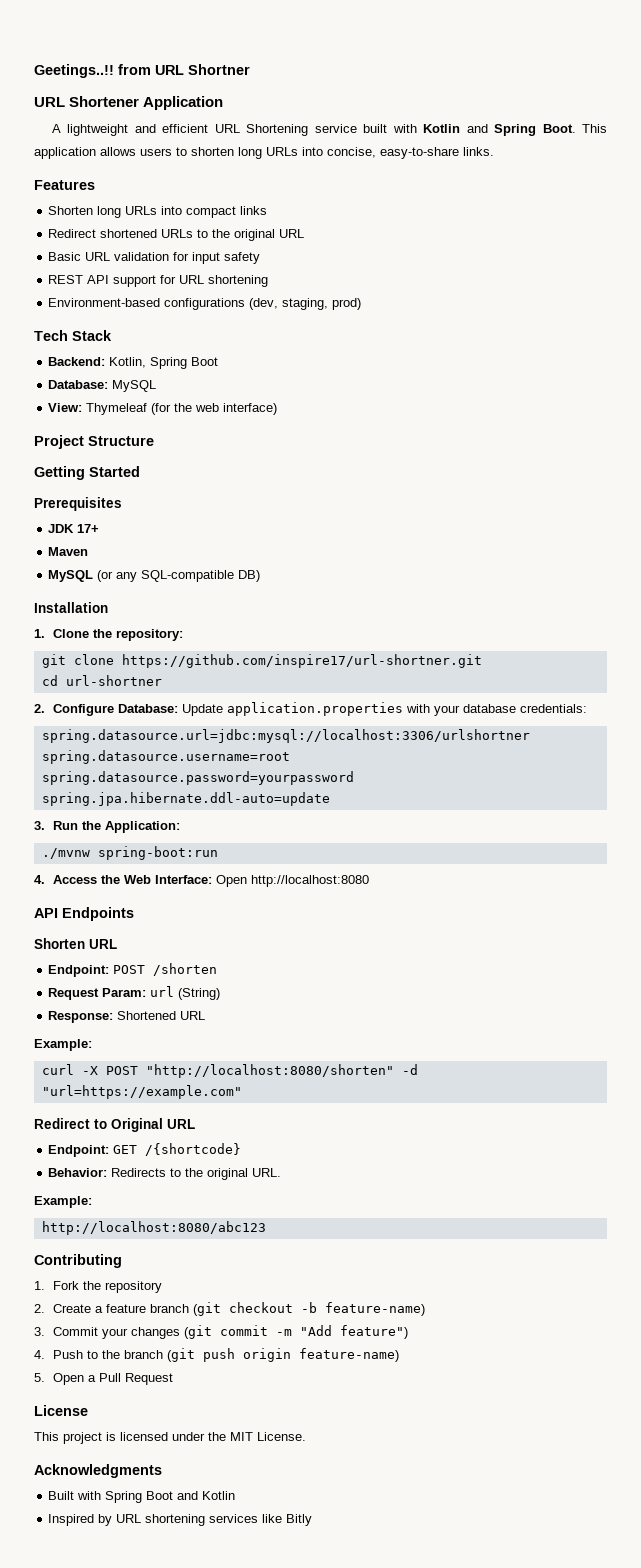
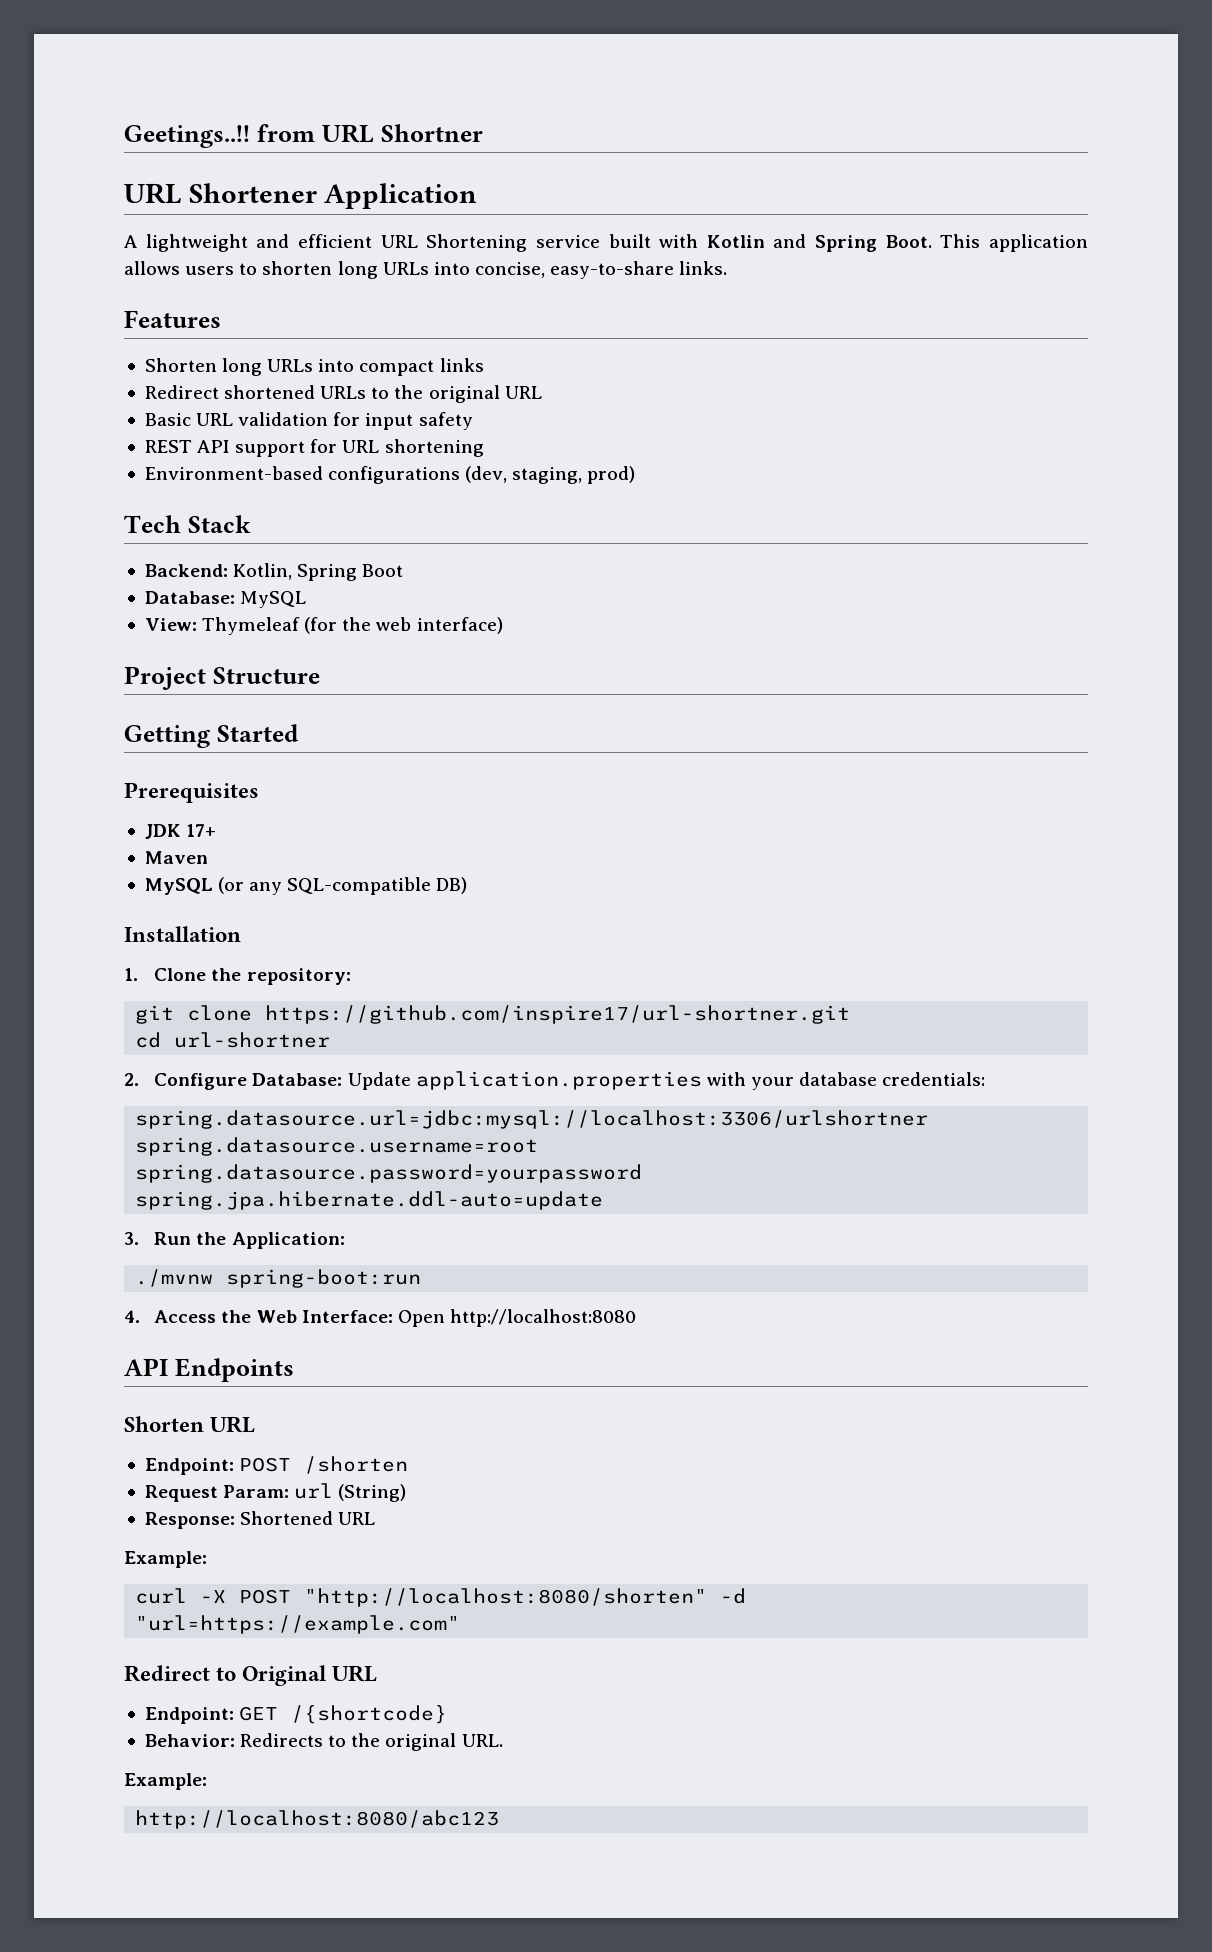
[34,1254,122,1268] [34,1281,162,1293] [34,1302,425,1316] [34,1325,408,1339] [34,1348,399,1362] [34,1373,173,1385] [34,1405,88,1416] [34,1432,306,1444] [34,1464,162,1478] [48,1491,236,1503] [48,1514,313,1526] // Contributing // 1. Fork the repository // 2. Create a feature branch (git checkout -b feature-name) // 3. Commit your changes (git commit -m "Add feature") // 4. Push to the branch (git push origin feature-name) // 5. Open a Pull Request // License // This project is licensed under the MIT License. // Acknowledgments // Built with Spring Boot and Kotlin // Inspired by URL shortening services like Bitly -> (500, 1819) none

